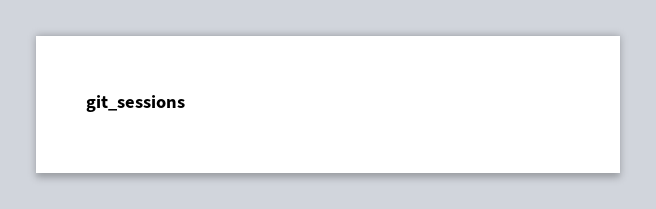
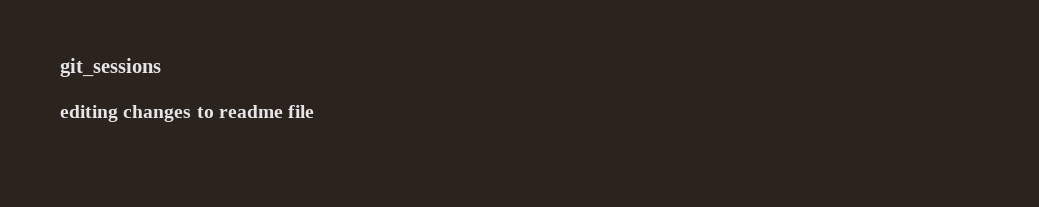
(185, 103) none -> [60,105,315,122] // editing changes to readme file

